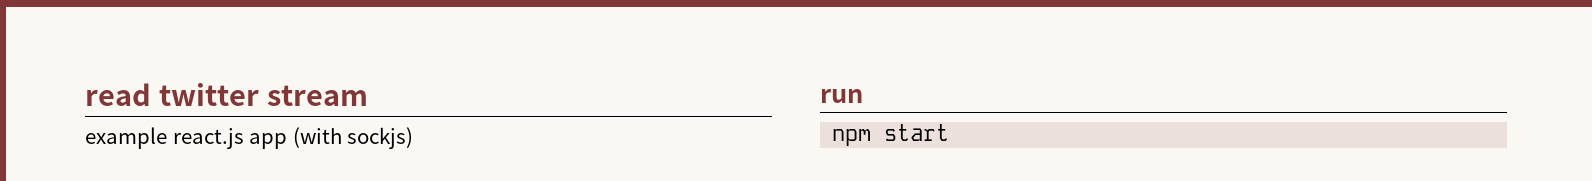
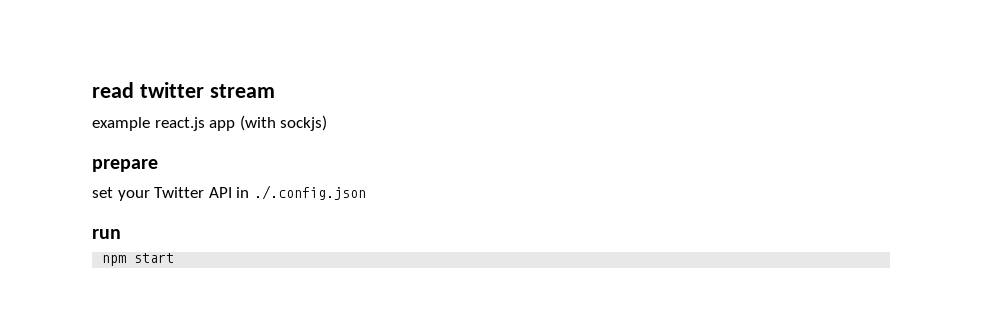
(414, 138) none -> [92,159,158,172] [92,185,366,201] // prepare // set your Twitter API in ./.config.json

